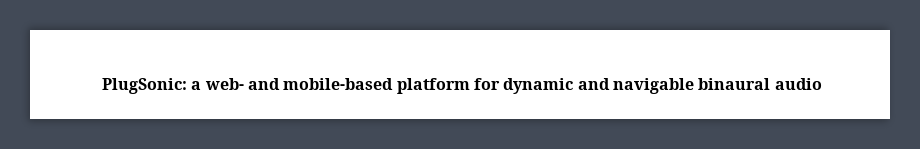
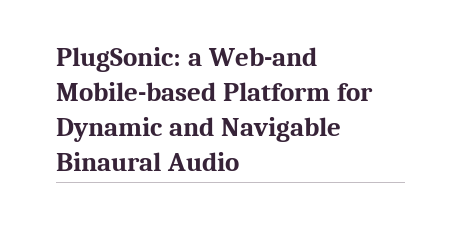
[204,78,822,94] web- and mobile-based platform for dynamic and navigable binaural audio -> [208,47,318,66] [56,82,374,101] [56,117,342,142] [56,152,240,171] Web-and Mobile-based Platform for Dynamic and Navigable Binaural Audio

